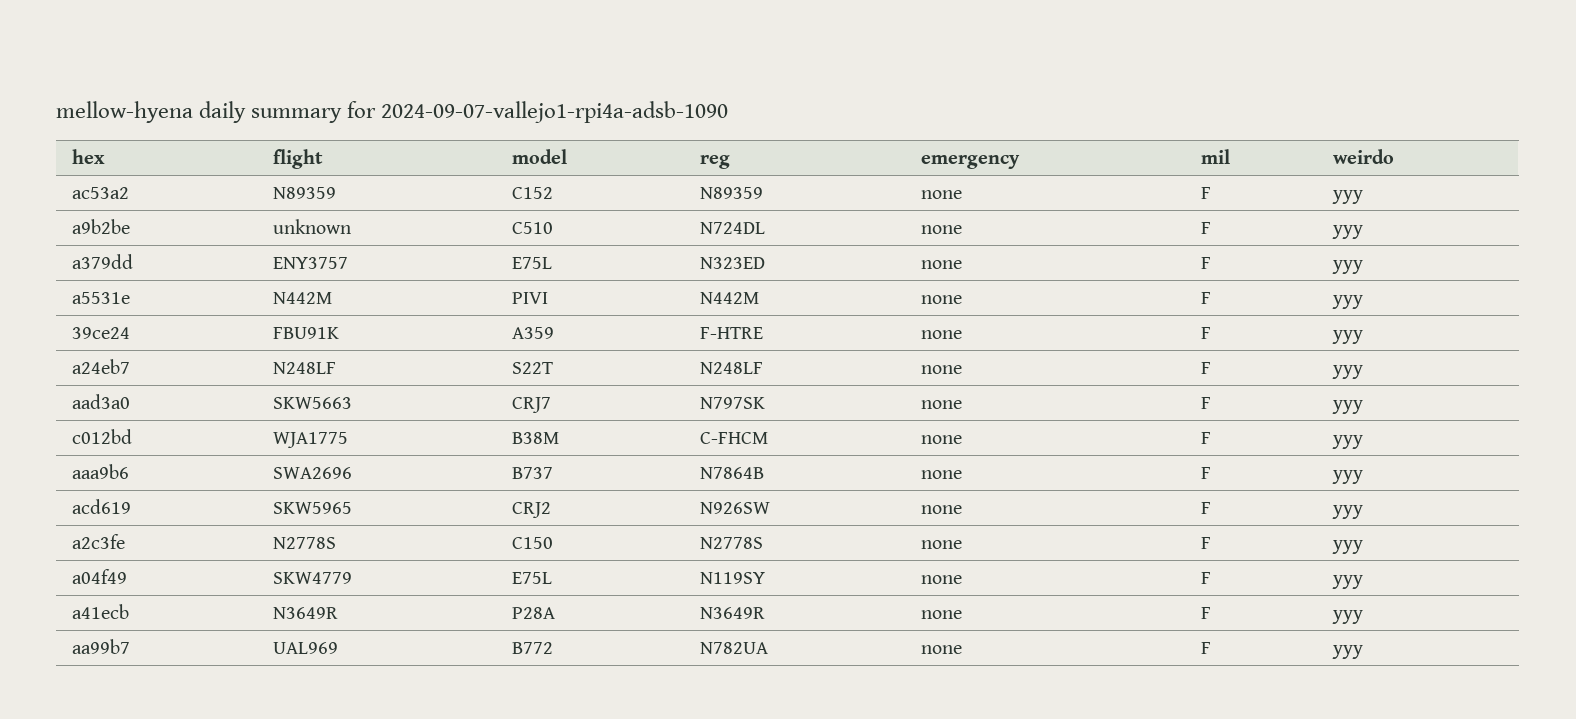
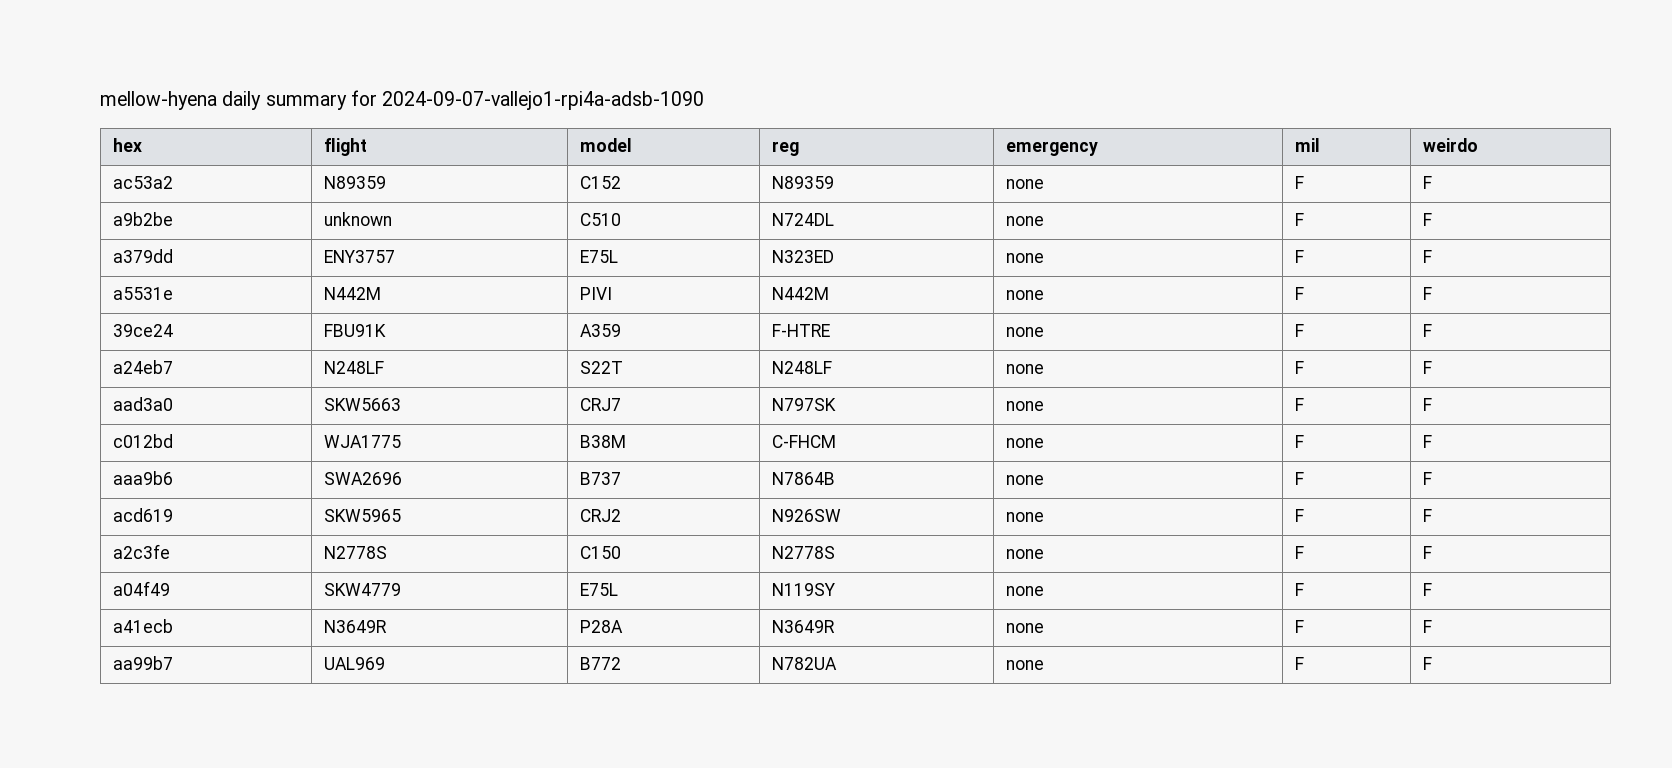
[1332,190,1364,204] yyy -> [1423,176,1433,189] F
[1332,225,1364,239] yyy -> [1423,213,1433,226] F
[1332,260,1364,274] yyy -> [1423,250,1433,263] F
[1332,295,1364,309] yyy -> [1423,287,1433,300] F
[1332,330,1364,344] yyy -> [1423,324,1433,337] F
[1332,365,1364,379] yyy -> [1423,361,1433,374] F
[1332,400,1364,414] yyy -> [1423,398,1433,411] F
[1332,435,1364,449] yyy -> [1423,435,1433,448] F
[1332,470,1364,484] yyy -> [1423,472,1433,485] F
[1332,505,1364,519] yyy -> [1423,509,1433,522] F
[1332,540,1364,554] yyy -> [1423,546,1433,559] F
[1332,575,1364,589] yyy -> [1423,583,1433,596] F
[1332,610,1364,624] yyy -> [1423,620,1433,633] F
[1332,645,1364,659] yyy -> [1423,657,1433,670] F

